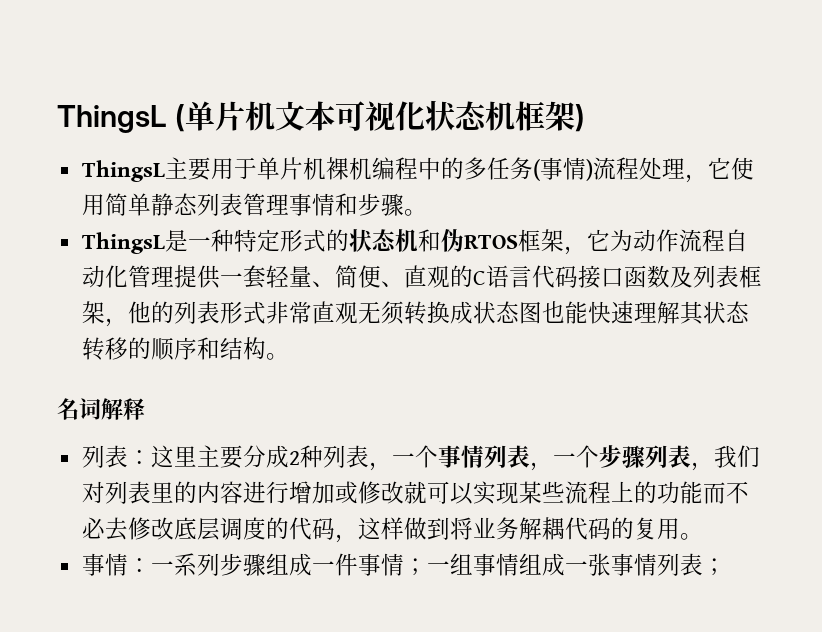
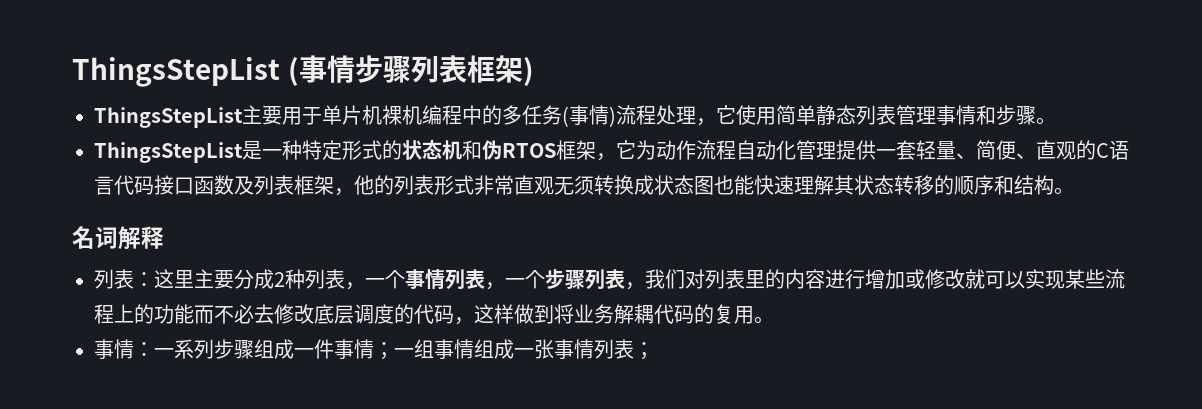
[57,100,516,133] ThingsL (单片机文本可视化状态机 -> [72,55,467,87] ThingsStepList (事情步骤列表
[81,160,165,182] ThingsL -> [94,107,243,128] ThingsStepList
[81,232,165,254] ThingsL -> [94,142,243,163] ThingsStepList

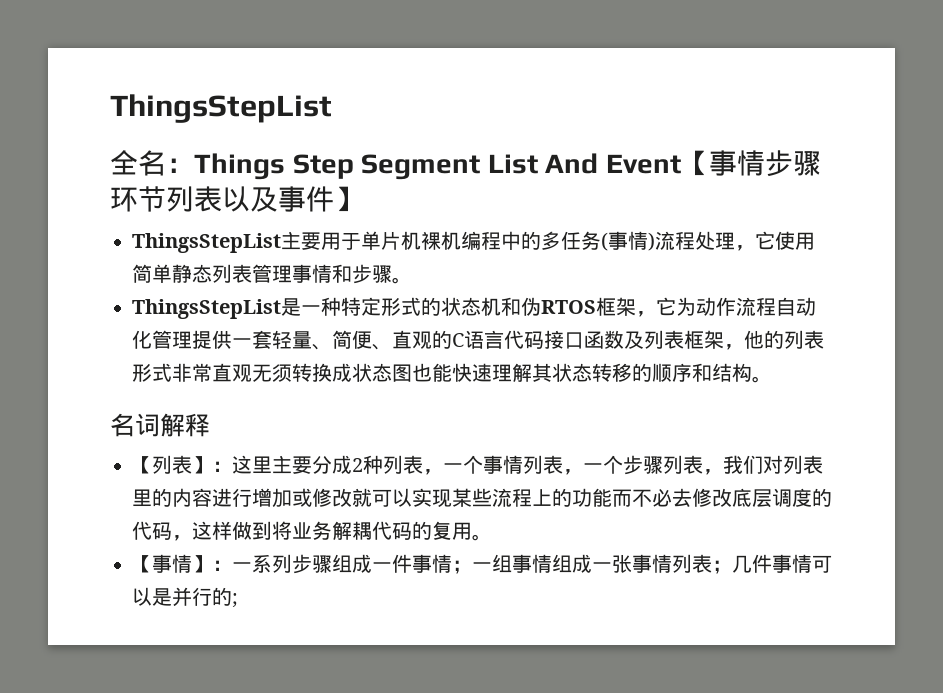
[72,55,534,87] ThingsStepList (事情步骤列表框架) -> [110,94,332,123] [110,150,821,180] [110,186,362,212] ThingsStepList // 全名：Things Step Segment List And Event【事情步骤环节列表以及事件】
[94,269,134,289] 列表 -> [132,455,212,474] 【列表】
[94,339,134,359] 事情 -> [132,554,212,573] 【事情】
(654, 351) none -> [732,554,832,573] [132,587,238,608] 几件事情可以是并行的;

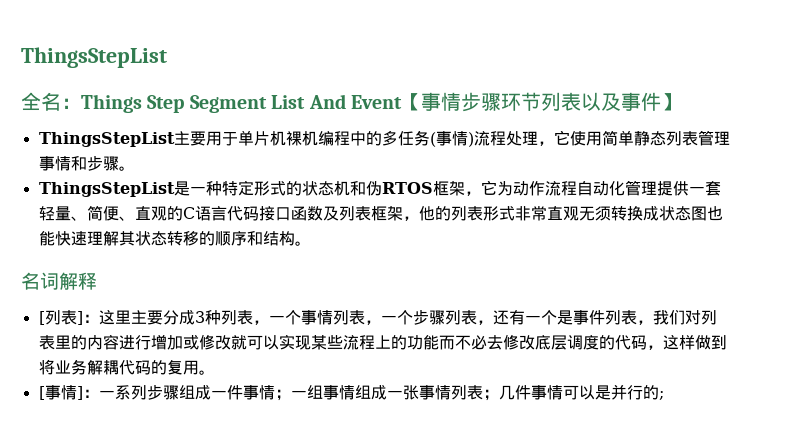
[132,455,212,474] 【列表】 -> [38,310,83,325] [列表]
[352,458,363,472] 2 -> [194,311,205,323] 3
(723, 472) none -> [492,310,653,325] 还有一个是事件列表，
[132,554,212,573] 【事情】 -> [38,385,83,400] [事情]

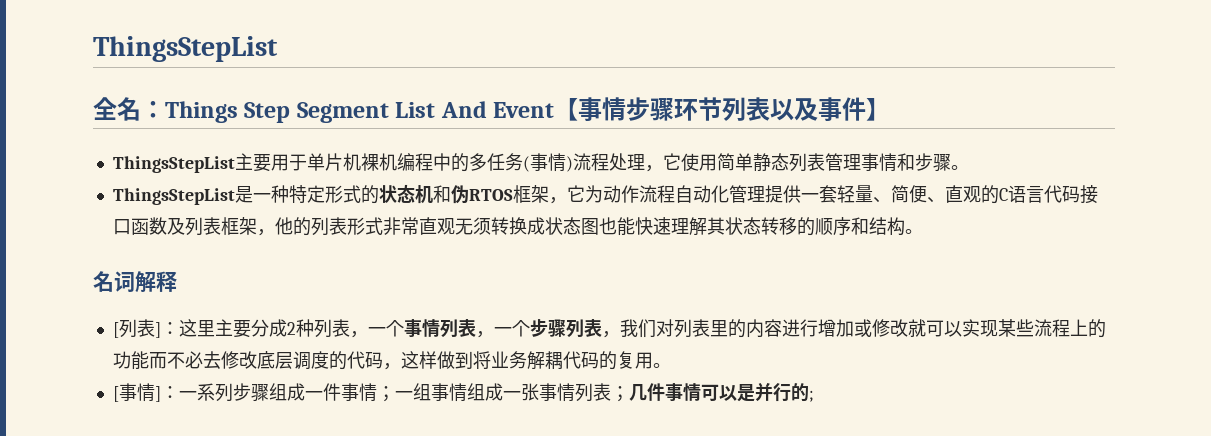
[194,311,205,323] 3 -> [286,322,296,335] 2
[492,310,653,325] 还有一个是事件列表， -> (620, 334) none

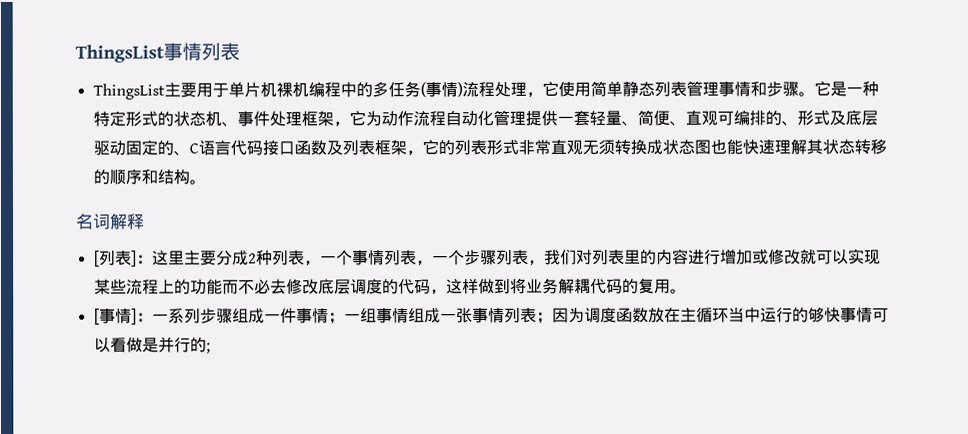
[93,36,278,62] [93,97,891,123] [112,156,235,173] ThingsStepList // 全名：Things Step Segment List And Event【事情步骤环节列表以及事件】 // ThingsStepList -> [75,42,240,63] [92,83,165,100] ThingsList事情列表 // ThingsList
[112,188,235,205] // ThingsStepList -> [813,80,831,96] 它
[432,185,513,204] 和伪RTOS -> [220,111,302,127] 、事件处理
[980,185,999,204] 的 -> [716,110,878,126] [92,139,190,156] 可编排的、形式及底层驱动固定的、
[274,217,293,235] 他 -> [421,139,439,155] 它
[628,383,665,401] 几件 -> [551,307,841,323] 因为调度函数放在主循环当中运行的够快
(737, 393) none -> [109,337,143,353] 看做

